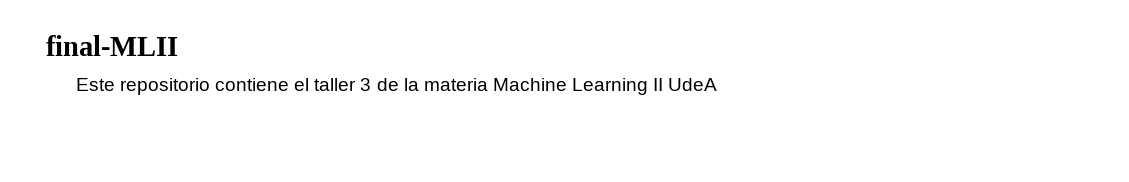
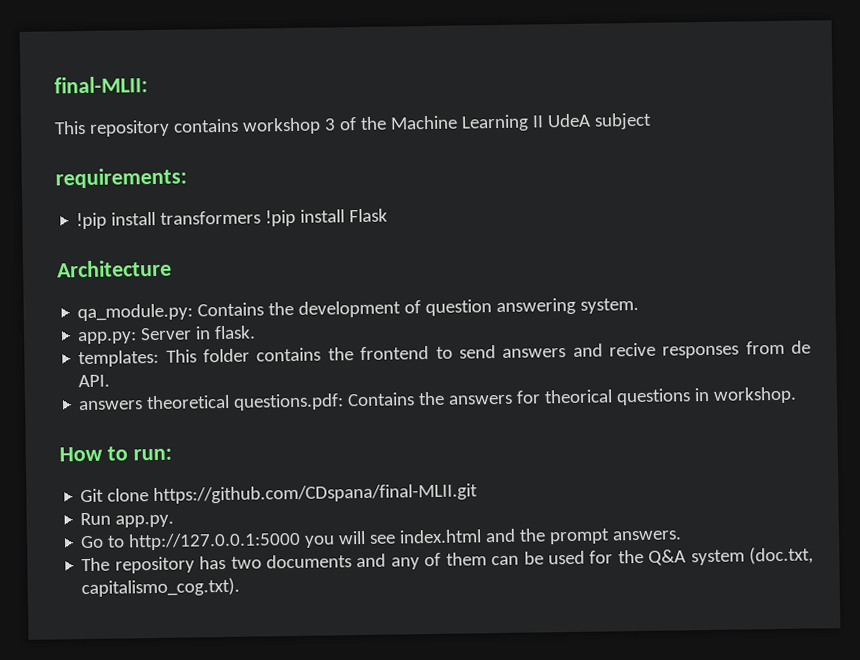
[46,35,178,56] [75,78,718,95] final-MLII // Este repositorio contiene el taller 3 de la materia Machine Learning II UdeA -> [54,76,148,94] [54,112,652,137] [55,167,187,189] [76,208,389,230] [56,259,172,278] [77,297,640,322] [77,325,257,345] [78,340,811,368] [78,374,111,388] [78,386,798,411] [59,446,172,462] [80,483,479,505] [80,512,175,528] [80,528,683,551] [81,546,814,574] [81,577,241,598] final-MLII: // This repository contains workshop 3 of the Machine Learning II UdeA subject // requirements: // !pip install transformers !pip install Flask // Architecture // qa_module.py: Contains the development of question answering system. // app.py: Server in flask. // templates: This folder contains the frontend to send answers and recive responses from de API. // answers theoretical questions.pdf: Contains the answers for theorical questions in workshop. // How to run: // Git clone https://github.com/CDspana/final-MLII.git // Run app.py. // Go to http://127.0.0.1:5000 you will see index.html and the prompt answers. // The repository has two documents and any of them can be used for the Q&A system (doc.txt, capitalismo_cog.txt).

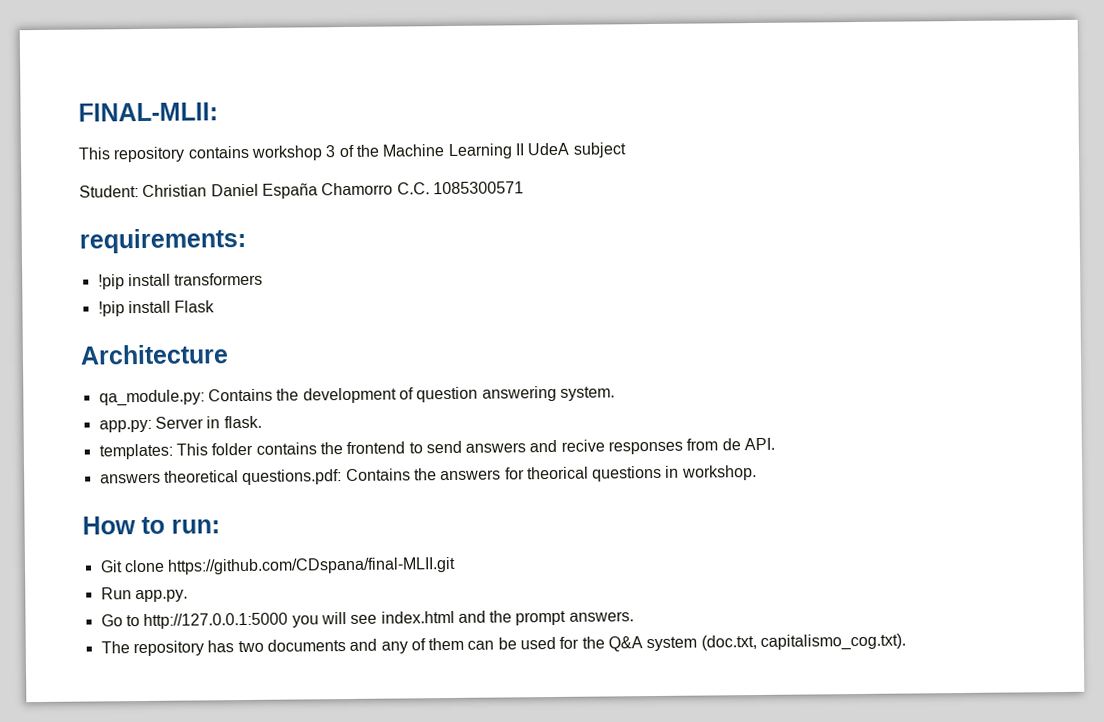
[54,76,148,94] final-MLII: -> [78,102,218,122] FINAL-MLII:
(652, 121) none -> [79,181,524,199] // Student: Christian Daniel España Chamorro C.C. 1085300571
(262, 217) none -> (264, 279) //

